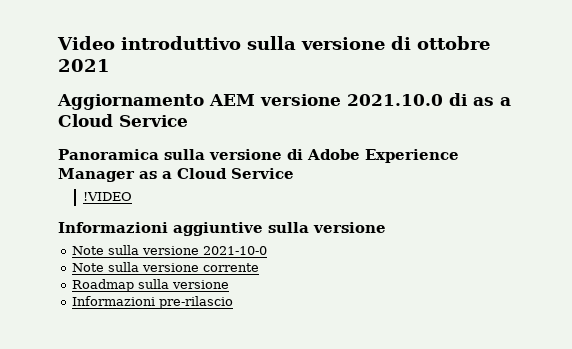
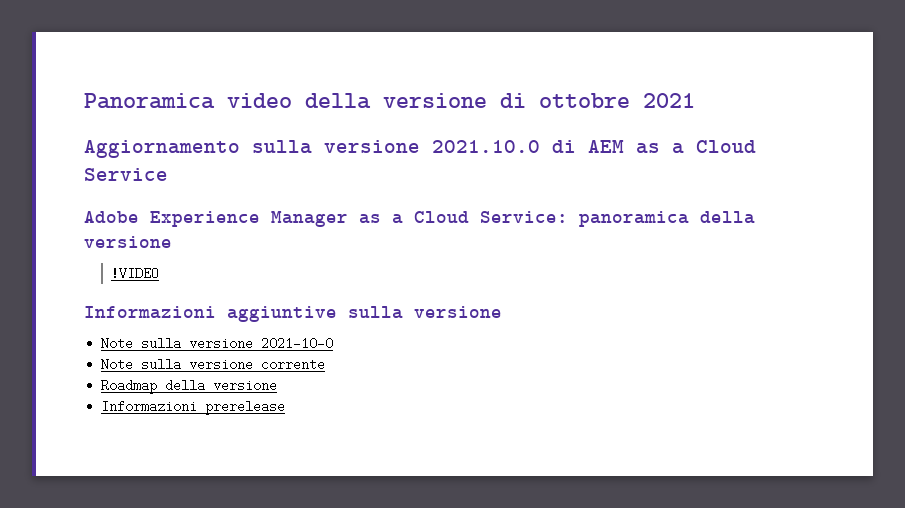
[57,36,296,50] Video introduttivo sulla -> [84,93,371,109] Panoramica video della
[209,94,255,106] AEM -> [252,140,312,154] sulla
[473,97,511,106] [58,114,188,127] [58,149,303,160] as a Cloud Service // Panoramica sulla versione di -> [588,140,756,154] [84,168,168,181] AEM as a Cloud Service //
[231,168,294,179] Service -> [480,211,755,227] [84,236,172,248] Service: panoramica della versione
[138,279,170,289] sulla -> [165,379,206,392] della
[159,296,234,309] pre-rilascio -> [205,400,286,415] prerelease

